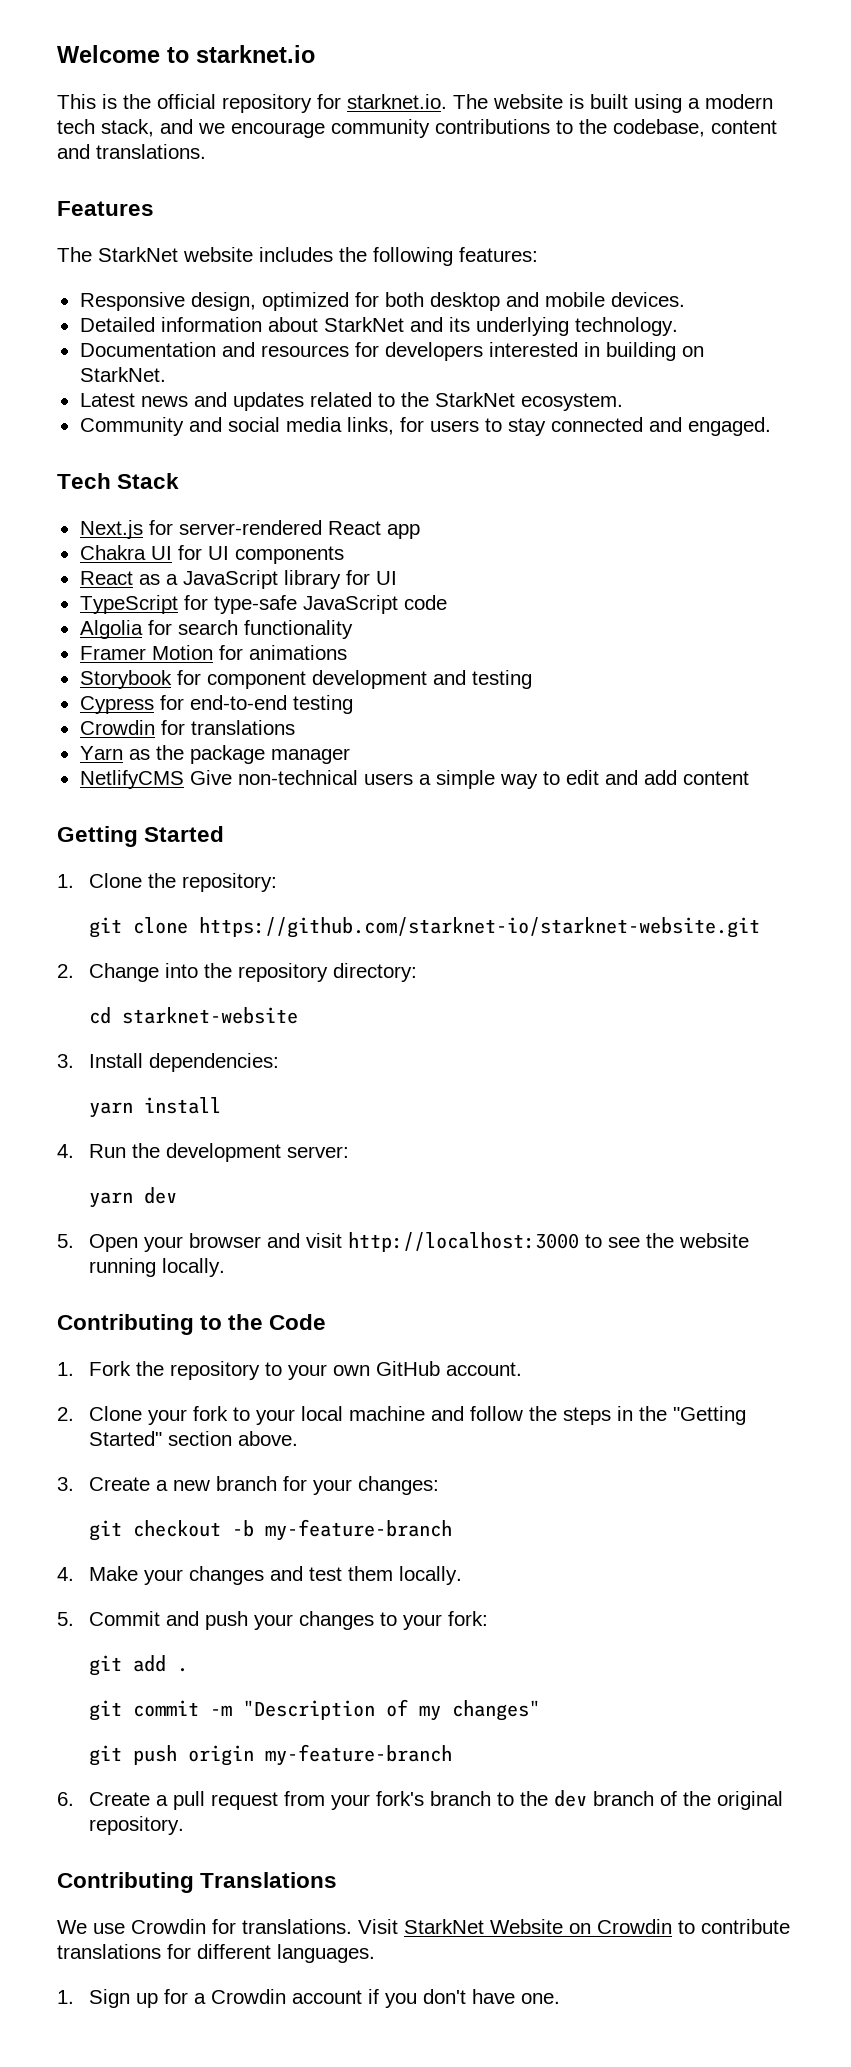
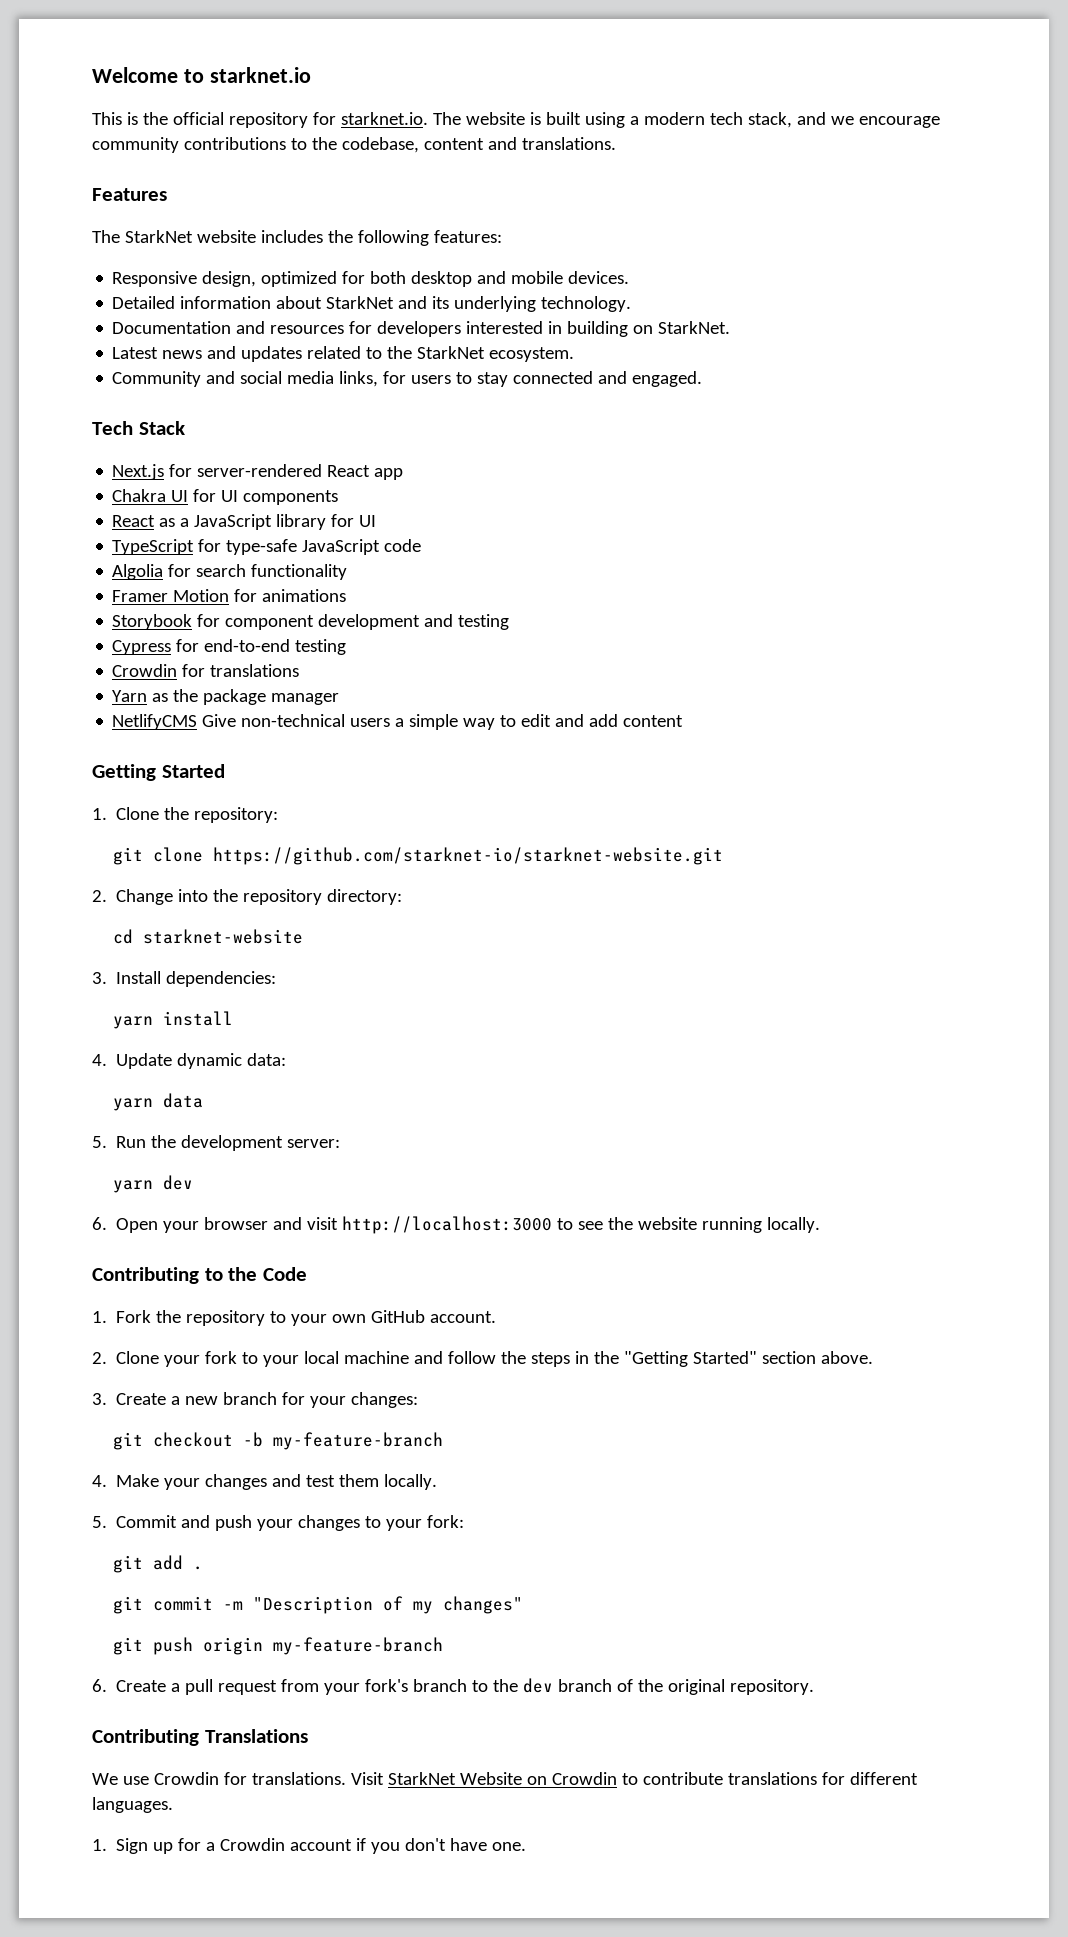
(74, 1151) none -> [116,1053,287,1069] [113,1093,204,1111] [92,1136,107,1148] Update dynamic data: // yarn data // 5.
[57,1234,74,1248] 5. -> [92,1217,107,1230] 6.

